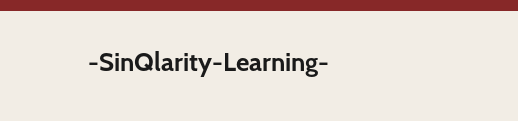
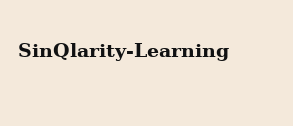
[88,51,329,77] -SinQlarity-Learning- -> [18,43,229,61] SinQlarity-Learning

